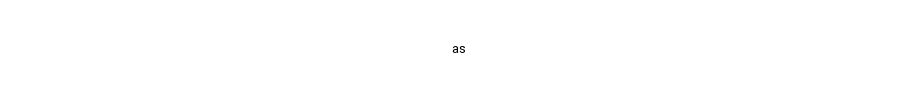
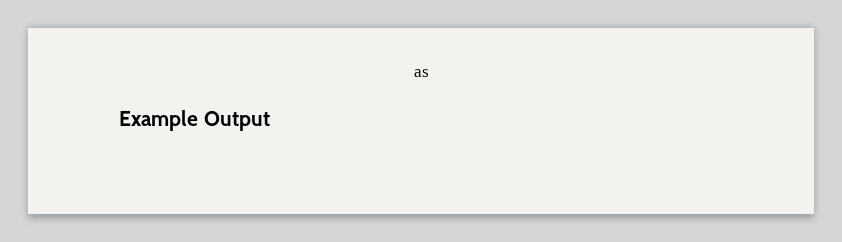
(466, 49) none -> [119,110,270,131] // Example Output

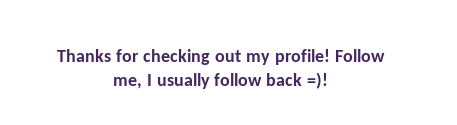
[413,69,429,77] [119,110,270,131] as // Example Output -> [57,49,385,65] [112,72,329,89] Thanks for checking out my profile! Follow me, I usually follow back =)!

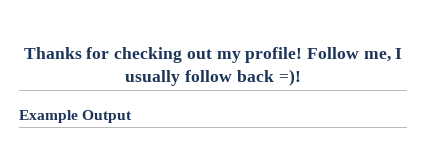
(329, 80) none -> [19,110,133,123] // Example Output

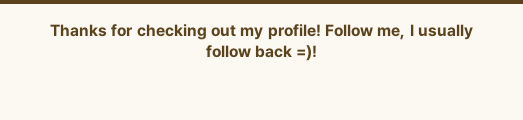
[19,110,133,123] // Example Output -> (318, 53) none

